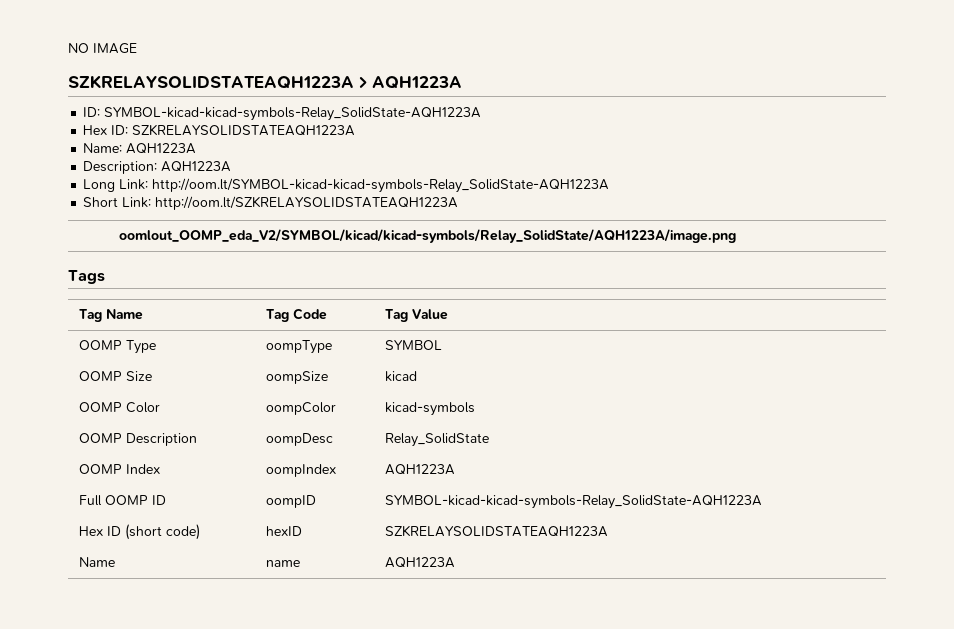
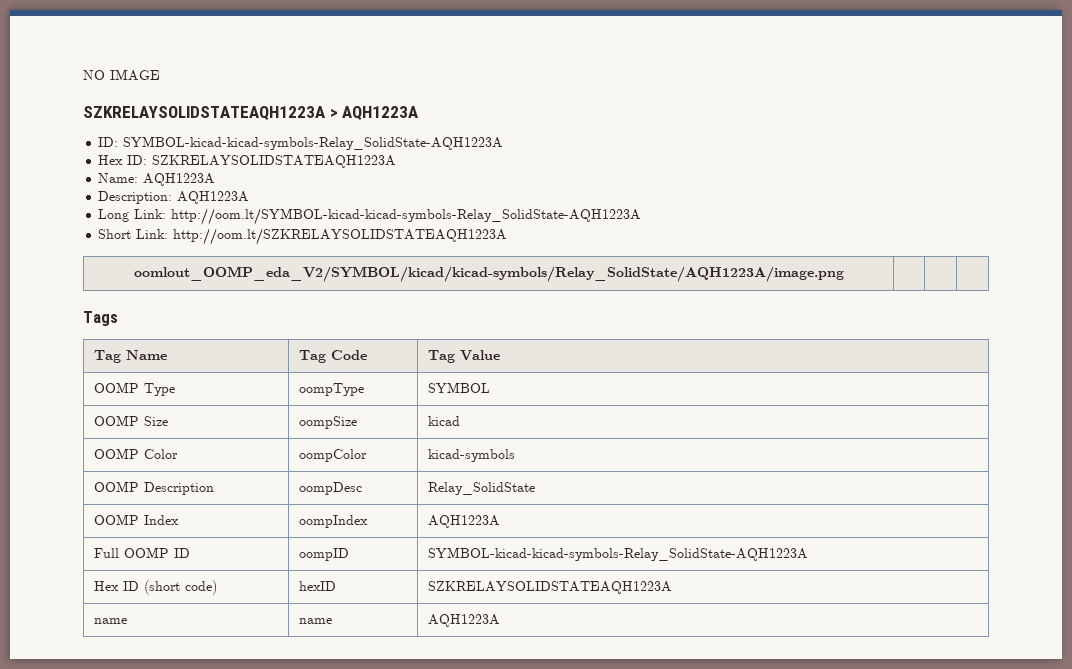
[79,557,116,567] Name -> [93,618,127,624] name

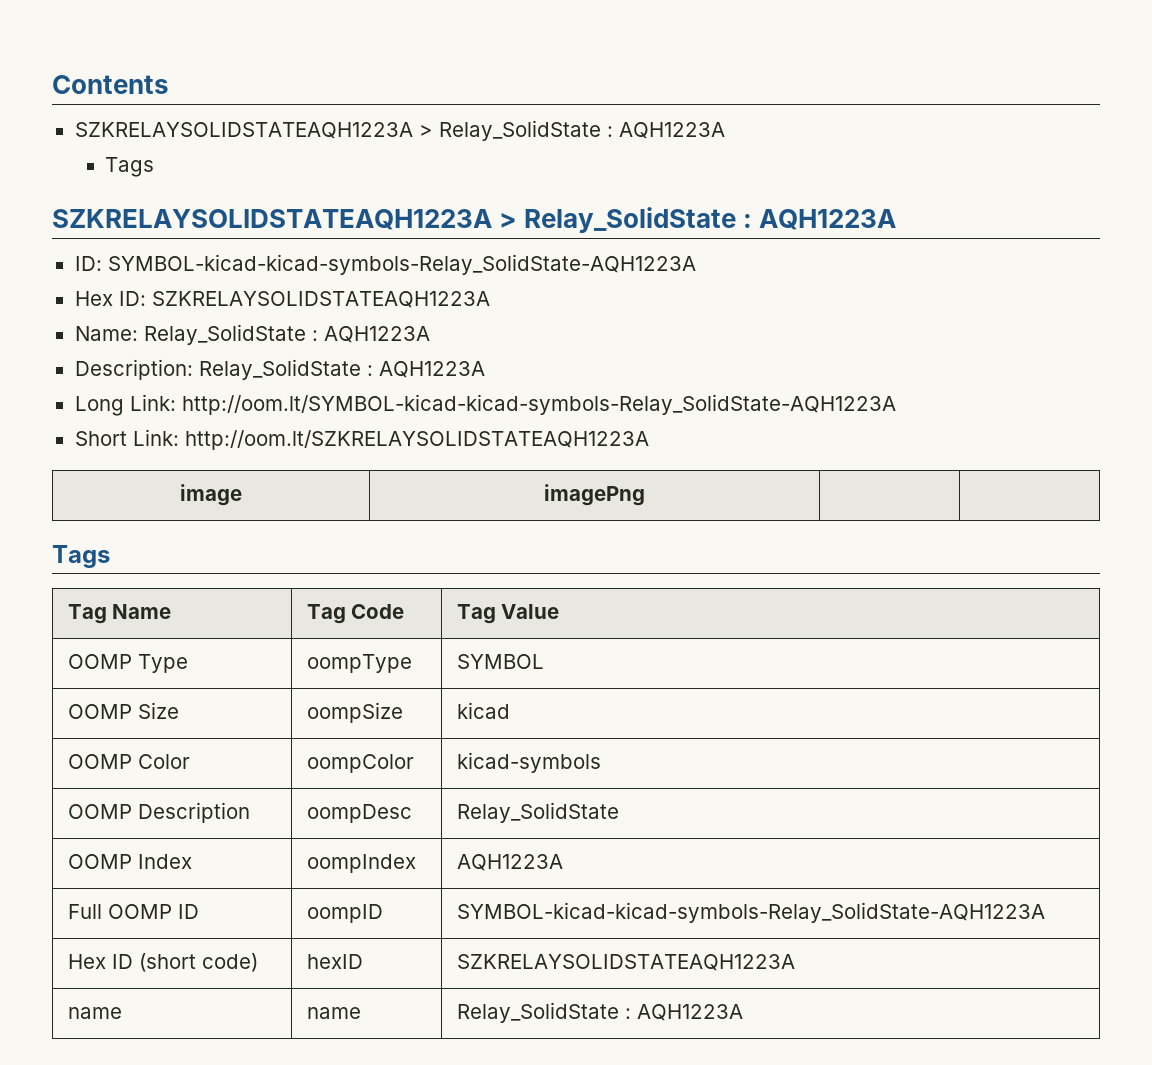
[83,69,160,81] [83,106,338,120] NO IMAGE // SZKRELAYSOLIDSTATEAQH1223A > -> [52,75,169,94] [74,120,725,141] [105,157,155,177] [52,207,753,233] Contents // SZKRELAYSOLIDSTATEAQH1223A > Relay_SolidState : AQH1223A // Tags // SZKRELAYSOLIDSTATEAQH1223A > Relay_SolidState :
(139, 178) none -> [143,324,318,345] Relay_SolidState :
(173, 197) none -> [198,359,373,380] Relay_SolidState :
[133,266,844,282] oomlout_OOMP_eda_V2/SYMBOL/kicad/kicad-symbols/Relay_SolidState/AQH1223A/image.png | -> [180,484,242,506] [544,484,645,506] image | imagePng
(332, 621) none -> [456,1002,631,1023] Relay_SolidState :

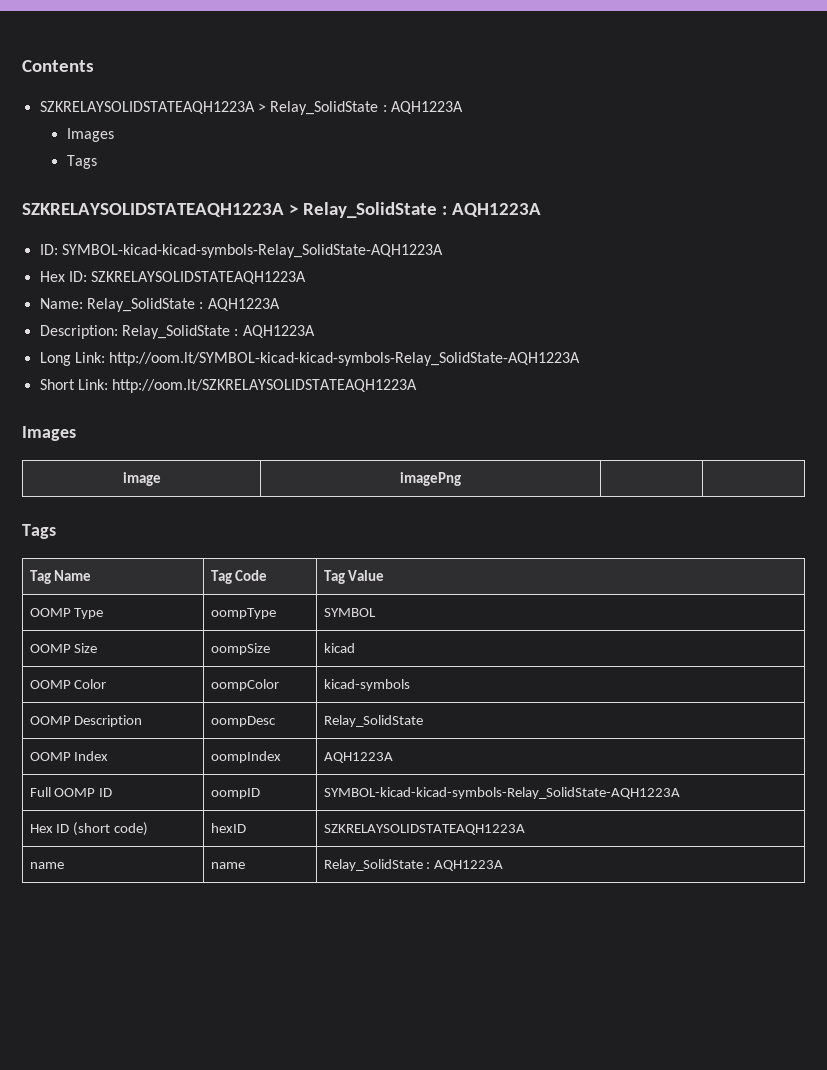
(725, 130) none -> [66,128,114,142] // Images
(649, 440) none -> [22,426,76,441] // Images

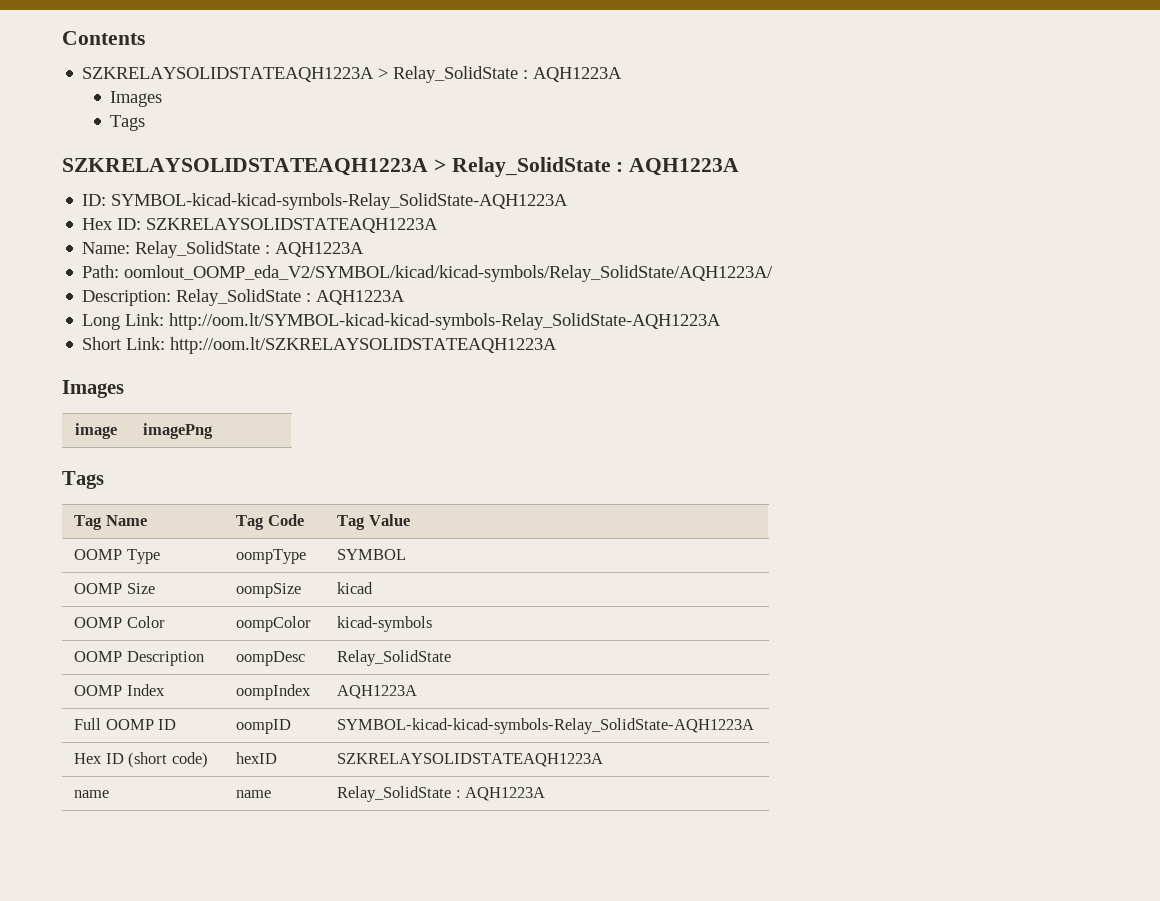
(280, 304) none -> [82,265,774,282] // Path: oomlout_OOMP_eda_V2/SYMBOL/kicad/kicad-symbols/Relay_SolidState/AQH1223A/

